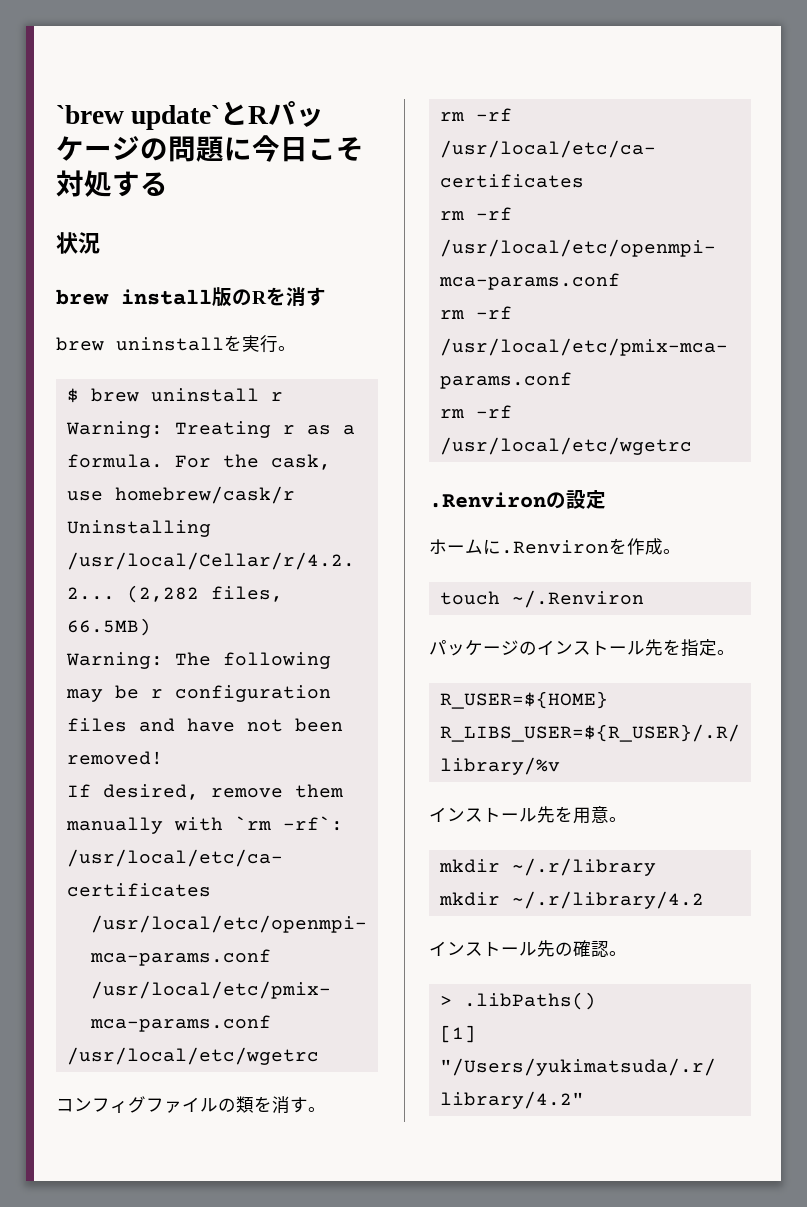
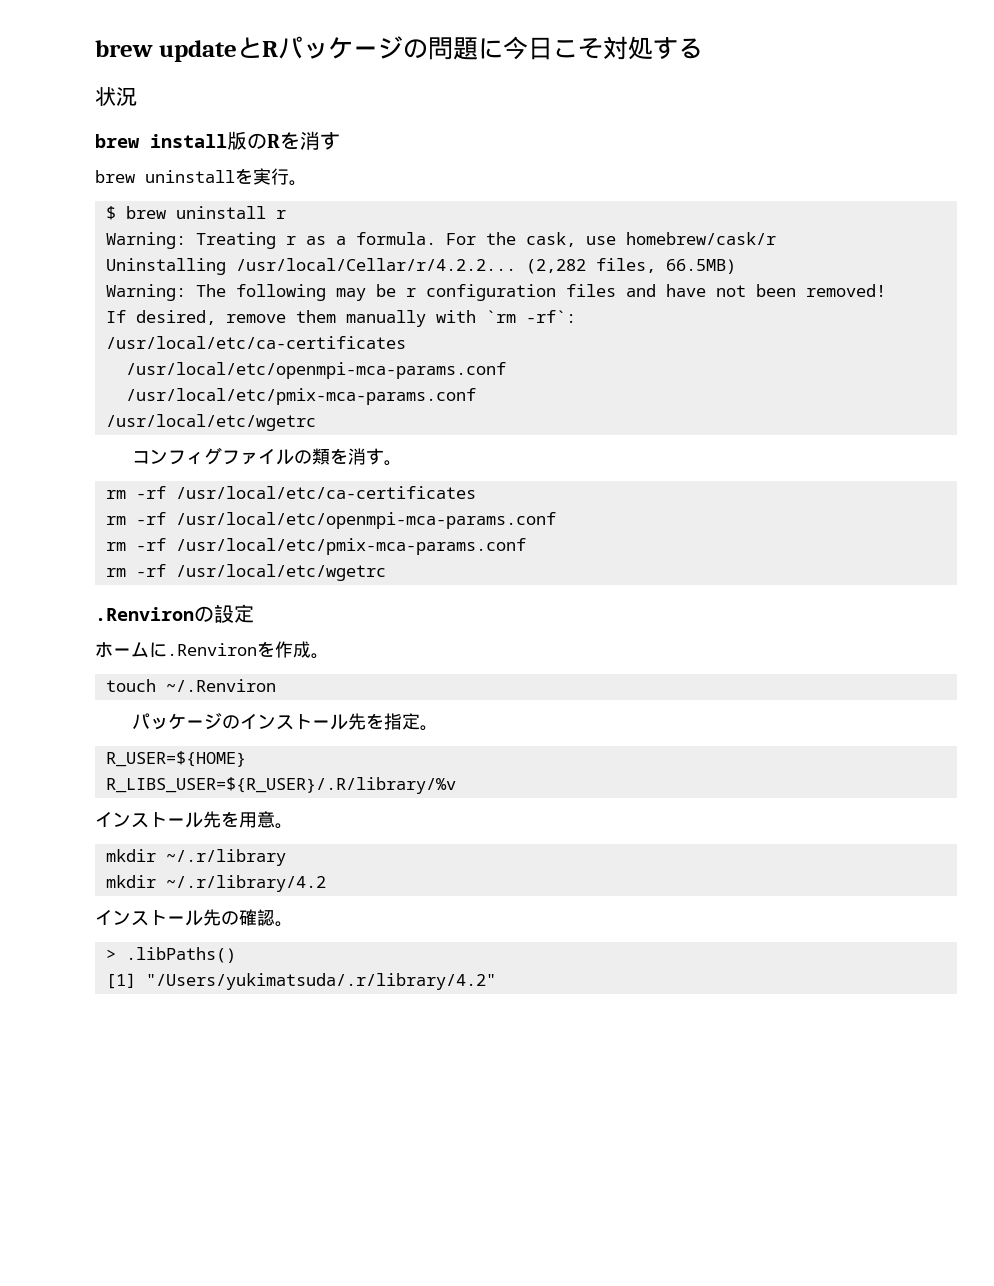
[56,105,221,130] `brew update` -> [95,40,237,62] brew update

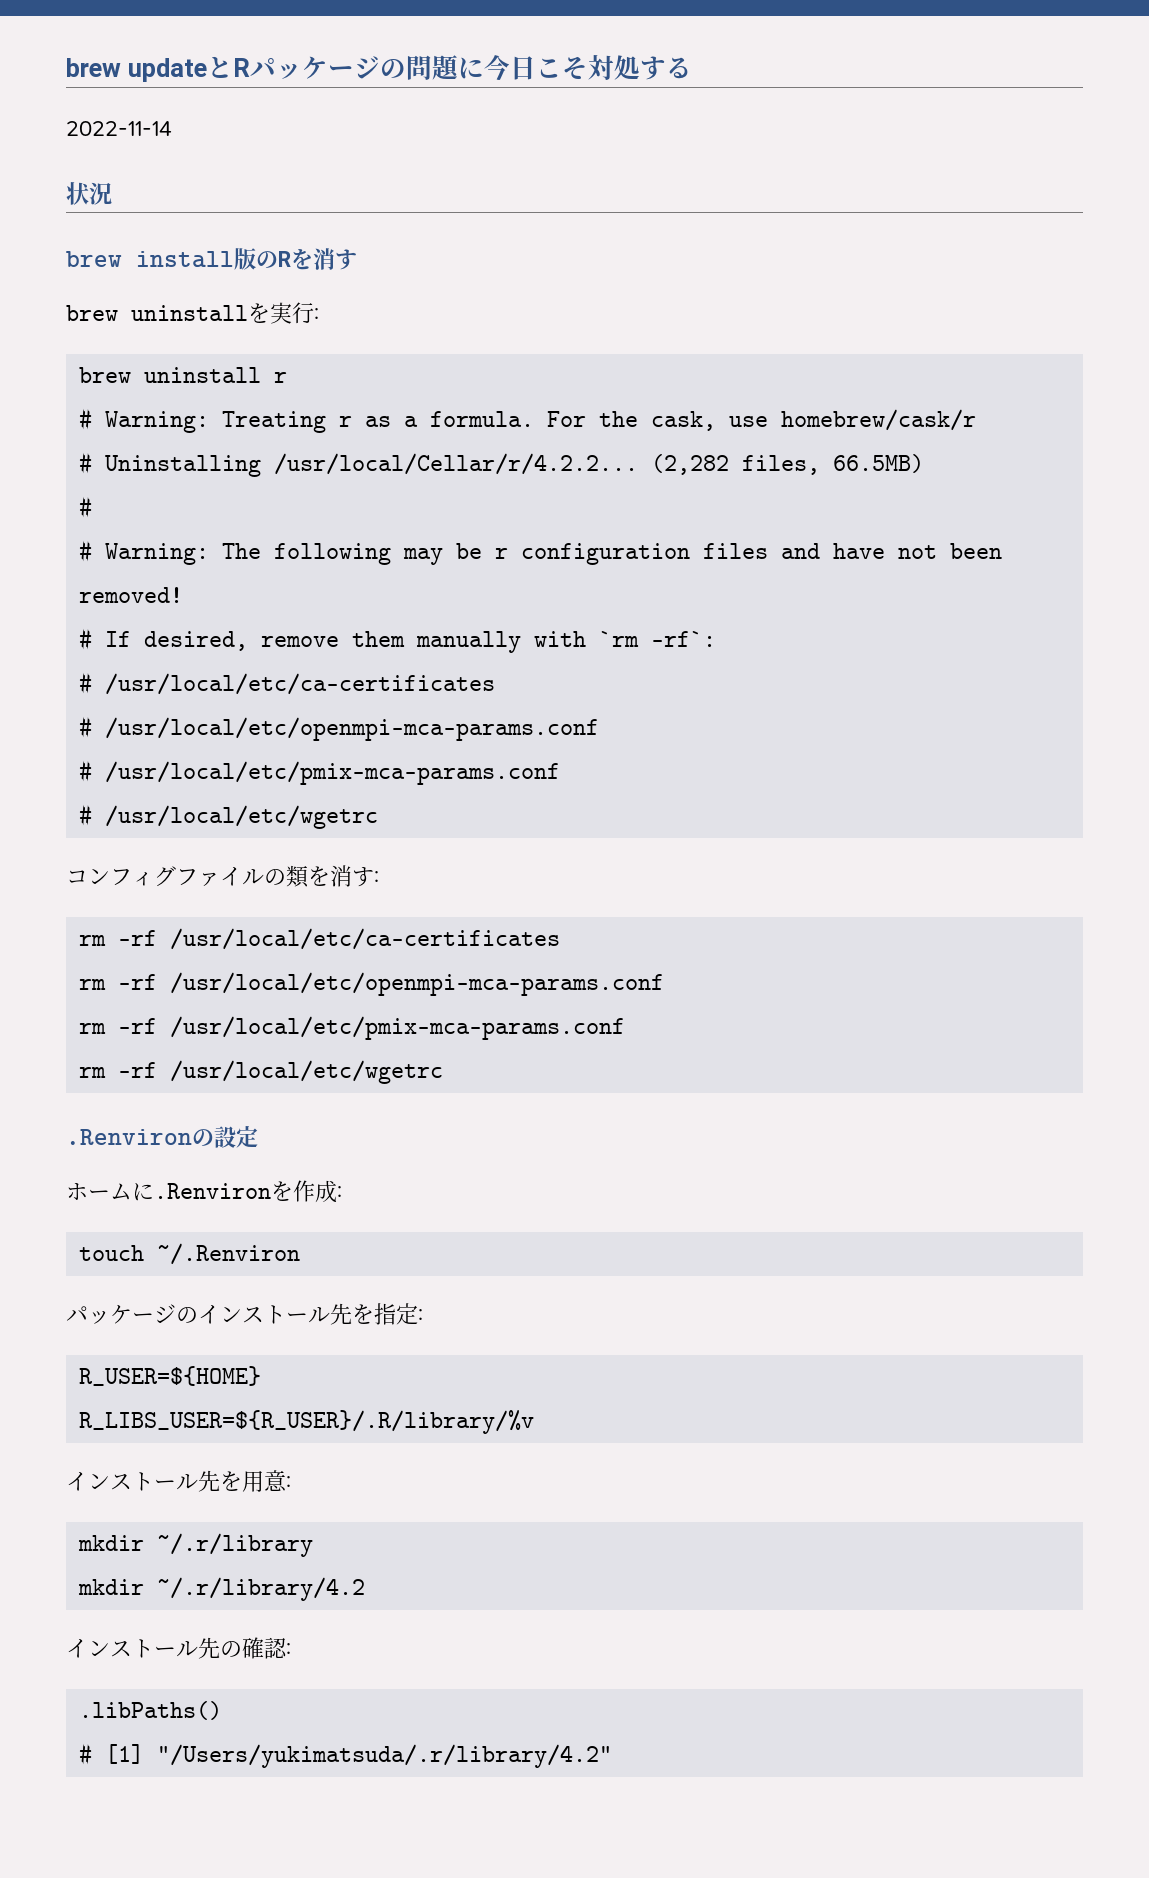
(703, 48) none -> [66,121,172,136] // 2022-11-14
[289,180,307,186] [105,206,116,220] 。 // $ -> [314,308,319,321] : //
(286, 214) none -> [79,408,93,430] #
(776, 238) none -> [79,452,93,474] #
(736, 266) none -> [79,496,93,518] [79,540,93,562] # // #
(886, 290) none -> [79,628,93,650] #
[105,336,406,349] [125,362,506,379] [125,388,476,405] /usr/local/etc/ca-certificates // /usr/local/etc/openmpi-mca-params.conf // /usr/local/etc/pmix-mca-params.conf // -> [79,672,496,695] [79,716,600,741] [79,760,561,785] [79,804,93,826] # /usr/local/etc/ca-certificates // # /usr/local/etc/openmpi-mca-params.conf // # /usr/local/etc/pmix-mca-params.conf // #
[384,460,403,466] 。 -> [374,871,379,884] :
[311,653,329,659] 。 -> [337,1186,342,1199] :
[420,725,439,731] 。 -> [418,1309,423,1322] :
[275,823,293,829] 。 -> [286,1476,291,1489] :
[275,921,293,927] [105,949,116,960] 。 // > -> [286,1643,291,1656] : //
(236, 955) none -> [79,1743,93,1765] #

